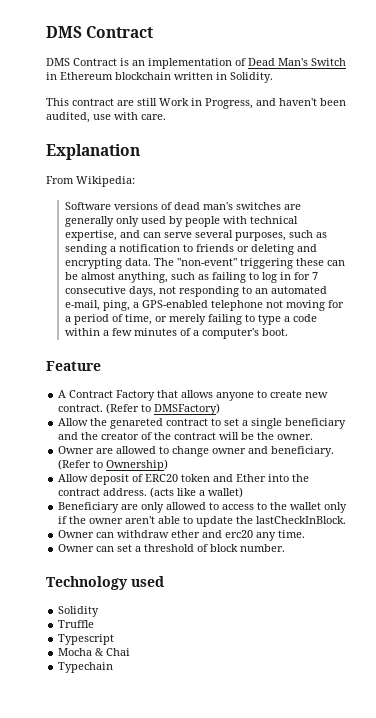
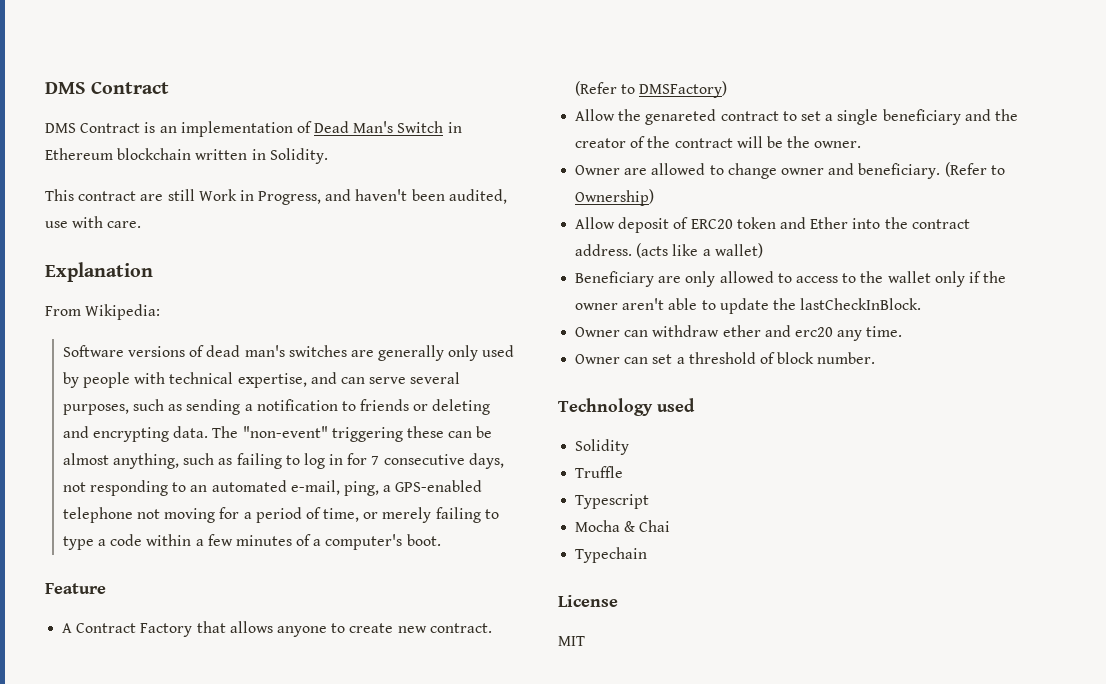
(114, 667) none -> [558,595,618,607] [558,636,585,646] // License // MIT

